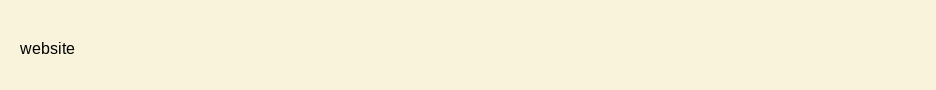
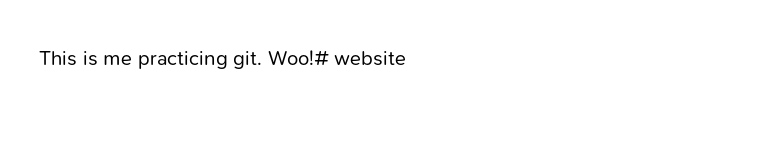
(19, 48) none -> [39,50,329,69] This is me practicing git. Woo!#

